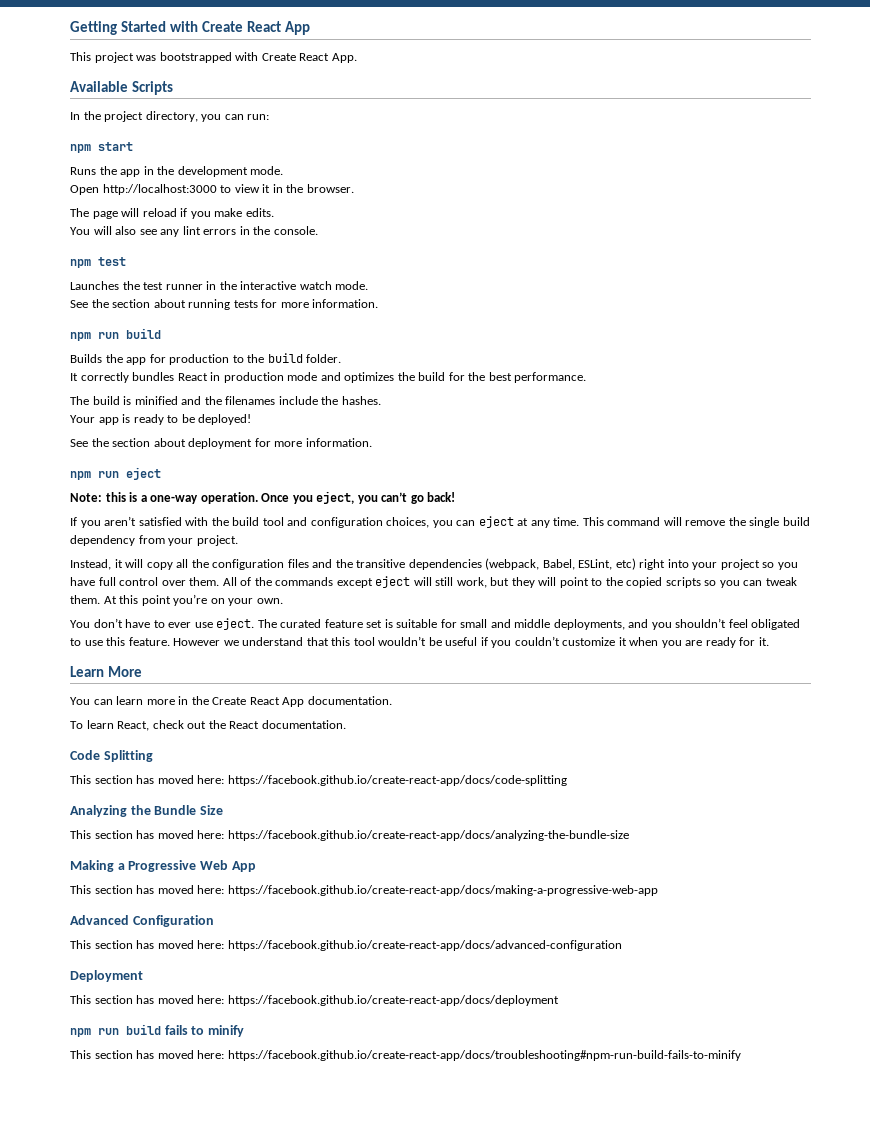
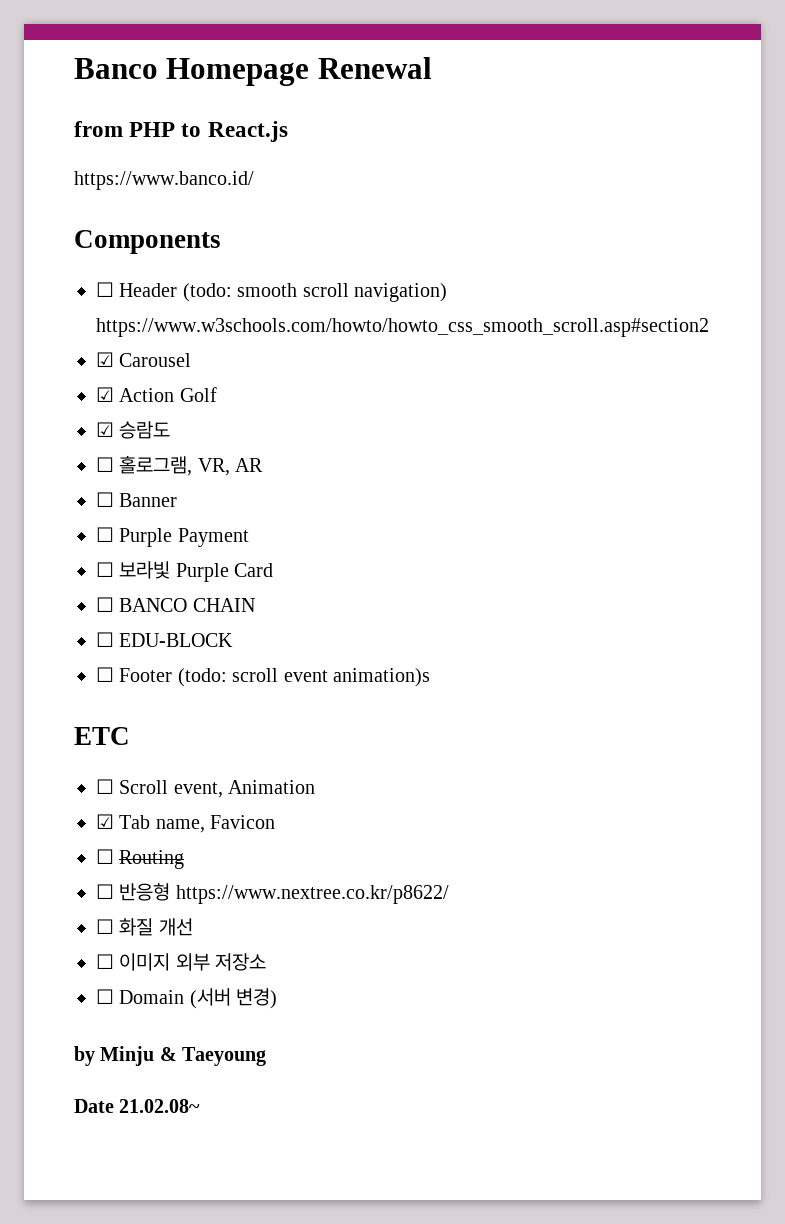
[70,21,311,35] [70,52,357,63] [70,81,173,95] [70,111,270,122] [70,142,133,153] [70,166,284,177] [70,184,354,195] [70,208,274,219] [70,226,318,237] [70,257,126,268] [70,281,369,290] [70,299,379,310] [70,328,161,341] [70,353,342,365] [70,372,587,383] [70,396,381,405] [70,414,252,425] [70,438,372,449] [70,467,161,480] [70,491,456,504] [70,516,810,528] [70,535,238,546] [70,558,798,570] [70,576,797,588] [70,594,283,606] [70,618,801,630] [70,636,769,648] [70,666,142,677] [70,696,392,707] [70,720,346,731] [70,750,153,762] [70,775,567,786] [70,805,223,817] [70,830,629,841] [70,860,256,872] [70,885,658,896] [70,915,214,927] [70,940,622,951] [70,970,143,982] [70,995,559,1006] [70,1024,244,1037] [70,1050,741,1061] Getting Started with Create React App // This project was bootstrapped with Create React App. // Available Scripts // In the project directory, you can run: // npm start // Runs the app in the development mode. // Open http://localhost:3000 to view it in the browser. // The page will reload if you make edits. // You will also see any lint errors in the console. // npm test // Launches the test runner in the interactive watch mode. // See the section about running tests for more information. // npm run build // Builds the app for production to the build folder. // It correctly bundles React in production mode and optimizes the build for the best performance. // The build is minified and the filenames include the hashes. // Your app is ready to be deployed! // See the section about deployment for more information. // npm run eject // Note: this is a one-way operation. Once you eject, you can’t go back! // If you aren’t satisfied with the build tool and configuration choices, you can eject at any time. This command will remove the single build dependency from your project. // Instead, it will copy all the configuration files and the transitive dependencies (webpack, Babel, ESLint, etc) right into your project so you have full control over them. All of the commands except eject will still work, but they will point to the copied scripts so you can tweak them. At this point you’re on your own. // You don’t have to ever use eject. The curated feature set is suitable for small and middle deployments, and you shouldn’t feel obligated to use this feature. However we understand that this tool wouldn’t be useful if you couldn’t customize it when you are ready for it. // Learn More // You can learn more in the Create React App documentation. // To learn React, check out the React documentation. // Code Splitting // This section has moved here: https://facebook.github.io/create-react-app/docs/code-splitting // Analyzing the Bundle Size // This section has moved here: https://facebook.github.io/create-react-app/docs/analyzing-the-bundle-size // Making a Progressive Web App // This section has moved here: https://facebook.github.io/create-react-app/docs/making-a-progressive-web-app // Advanced Configuration // This section has moved here: https://facebook.github.io/create-react-app/docs/advanced-configuration // Deployment // This section has moved here: https://facebook.github.io/create-react-app/docs/deployment // npm run build fails to minify // This section has moved here: https://facebook.github.io/create-react-app/docs/troubleshooting#npm-run-build-fails-to-minify -> [74,57,432,86] [74,121,288,142] [74,171,254,190] [74,230,221,254] [96,282,447,302] [96,318,709,337] [96,352,192,367] [96,387,217,402] [96,421,171,439] [96,455,264,476] [96,492,178,507] [96,527,249,547] [96,561,274,582] [96,597,255,612] [96,632,234,647] [96,667,430,687] [74,727,130,745] [96,779,316,798] [96,814,276,833] [96,849,185,869] [96,883,449,904] [96,918,193,936] [96,953,267,971] [96,988,278,1009] [74,1046,267,1066] [74,1099,201,1113] Banco Homepage Renewal // from PHP to React.js // https://www.banco.id/ // Components // ☐ Header (todo: smooth scroll navigation) https://www.w3schools.com/howto/howto_css_smooth_scroll.asp#section2 // ☑ Carousel // ☑ Action Golf // ☑ 승람도 // ☐ 홀로그램, VR, AR // ☐ Banner // ☐ Purple Payment // ☐ 보라빛 Purple Card // ☐ BANCO CHAIN // ☐ EDU-BLOCK // ☐ Footer (todo: scroll event animation)s // ETC // ☐ Scroll event, Animation // ☑ Tab name, Favicon // ☐ Routing // ☐ 반응형 https://www.nextree.co.kr/p8622/ // ☐ 화질 개선 // ☐ 이미지 외부 저장소 // ☐ Domain (서버 변경) // by Minju & Taeyoung // Date 21.02.08~

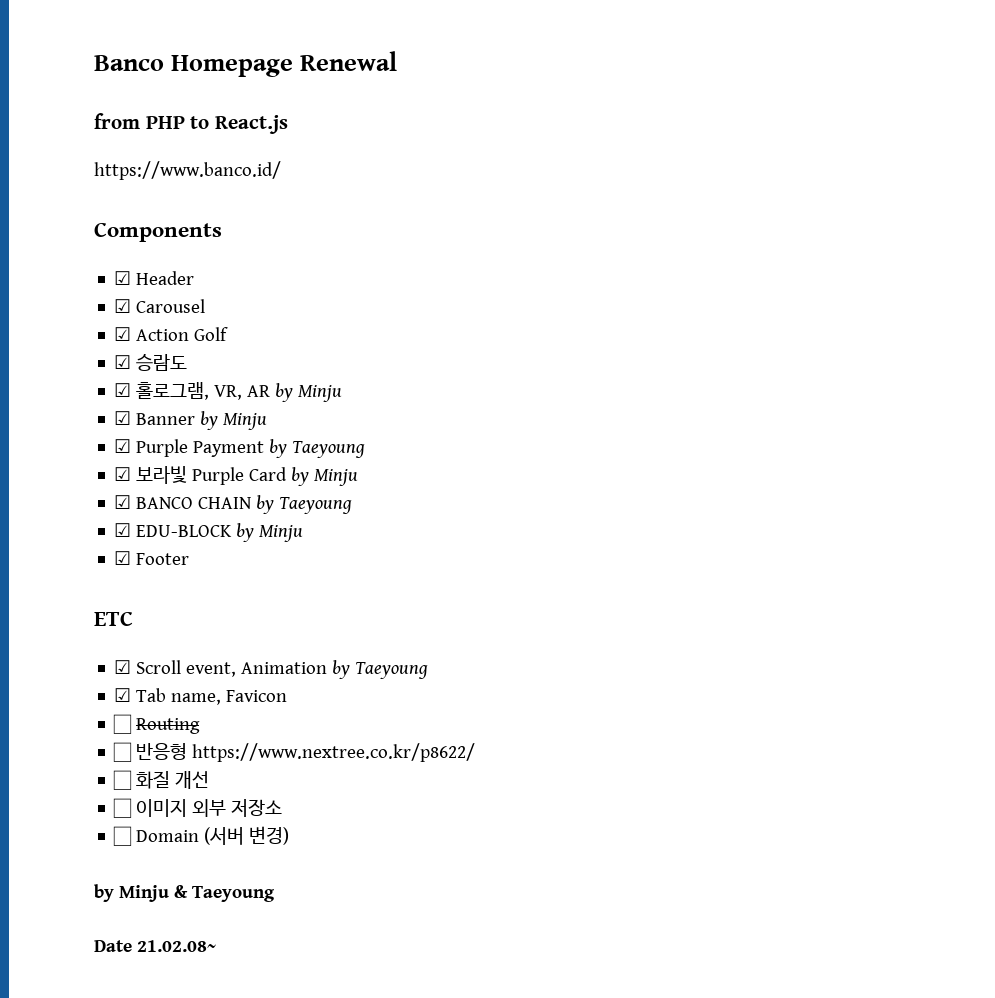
[96,282,114,297] ☐ -> [114,271,132,285] ☑
[182,283,447,302] [96,318,709,337] (todo: smooth scroll navigation) https://www.w3schools.com/howto/howto_css_smooth_scroll.asp#section2 -> (195, 278) none
[96,457,114,472] ☐ -> [114,383,132,397] ☑
[96,492,178,507] [96,527,114,542] // ☐ Banner // ☐ -> [275,383,343,402] [114,411,268,430] [114,439,132,453] by Minju // ☑ Banner by Minju // ☑
[96,562,114,577] // ☐ -> [269,439,366,458] [114,467,132,481] by Taeyoung // ☑
[96,597,114,612] // ☐ -> [291,467,359,486] [114,495,132,509] by Minju // ☑
[96,632,234,647] [96,667,430,687] // ☐ EDU-BLOCK // ☐ Footer (todo: scroll event animation)s -> [256,495,353,514] [114,523,304,542] [114,551,190,565] by Taeyoung // ☑ EDU-BLOCK by Minju // ☑ Footer
[96,779,114,794] ☐ -> [114,660,132,674] ☑
(316, 787) none -> [332,660,429,679] by Taeyoung

